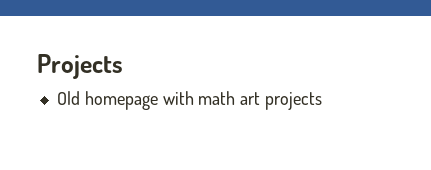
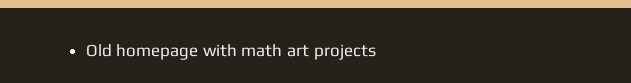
[37,54,123,79] Projects // -> (85, 50) none

